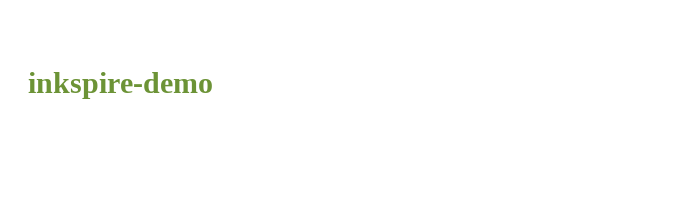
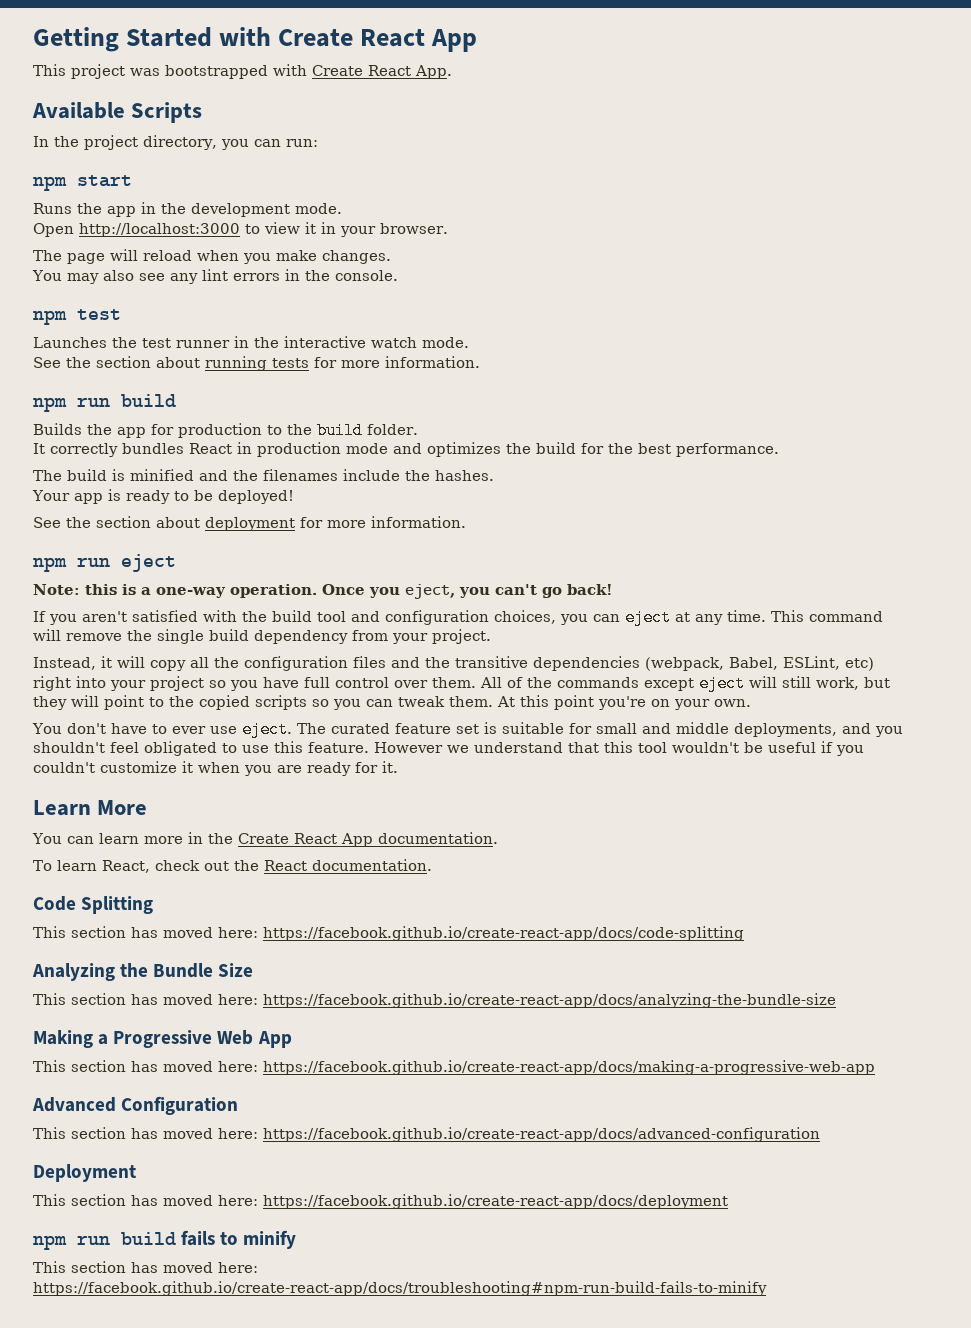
[28,72,213,99] inkspire-demo -> [33,27,478,52] [33,64,452,79] [32,102,203,123] [33,135,318,150] [33,175,132,191] [33,202,342,217] [33,222,448,237] [33,249,391,264] [32,269,398,284] [33,309,121,325] [33,336,469,348] [33,356,480,371] [33,394,176,412] [33,422,418,439] [33,442,779,457] [33,469,494,481] [32,489,294,504] [33,516,466,531] [33,554,176,572] [33,584,613,599] [33,609,883,626] [33,629,491,644] [33,656,874,671] [33,675,890,692] [33,695,751,710] [32,721,903,738] [33,741,864,756] [33,761,398,776] [33,800,148,816] [32,832,498,847] [33,859,432,873] [33,896,154,914] [33,926,744,941] [32,963,254,981] [33,993,836,1008] [33,1030,292,1048] [33,1060,875,1075] [32,1096,239,1115] [33,1127,820,1142] [33,1164,136,1182] [33,1194,728,1209] [33,1230,297,1250] [33,1261,258,1273] [33,1281,767,1296] Getting Started with Create React App // This project was bootstrapped with Create React App. // Available Scripts // In the project directory, you can run: // npm start // Runs the app in the development mode. // Open http://localhost:3000 to view it in your browser. // The page will reload when you make changes. // You may also see any lint errors in the console. // npm test // Launches the test runner in the interactive watch mode. // See the section about running tests for more information. // npm run build // Builds the app for production to the build folder. // It correctly bundles React in production mode and optimizes the build for the best performance. // The build is minified and the filenames include the hashes. // Your app is ready to be deployed! // See the section about deployment for more information. // npm run eject // Note: this is a one-way operation. Once you eject, you can't go back! // If you aren't satisfied with the build tool and configuration choices, you can eject at any time. This command will remove the single build dependency from your project. // Instead, it will copy all the configuration files and the transitive dependencies (webpack, Babel, ESLint, etc) right into your project so you have full control over them. All of the commands except eject will still work, but they will point to the copied scripts so you can tweak them. At this point you're on your own. // You don't have to ever use eject. The curated feature set is suitable for small and middle deployments, and you shouldn't feel obligated to use this feature. However we understand that this tool wouldn't be useful if you couldn't customize it when you are ready for it. // Learn More // You can learn more in the Create React App documentation. // To learn React, check out the React documentation. // Code Splitting // This section has moved here: https://facebook.github.io/create-react-app/docs/code-splitting // Analyzing the Bundle Size // This section has moved here: https://facebook.github.io/create-react-app/docs/analyzing-the-bundle-size // Making a Progressive Web App // This section has moved here: https://facebook.github.io/create-react-app/docs/making-a-progressive-web-app // Advanced Configuration // This section has moved here: https://facebook.github.io/create-react-app/docs/advanced-configuration // Deployment // This section has moved here: https://facebook.github.io/create-react-app/docs/deployment // npm run build fails to minify // This section has moved here: https://facebook.github.io/create-react-app/docs/troubleshooting#npm-run-build-fails-to-minify

